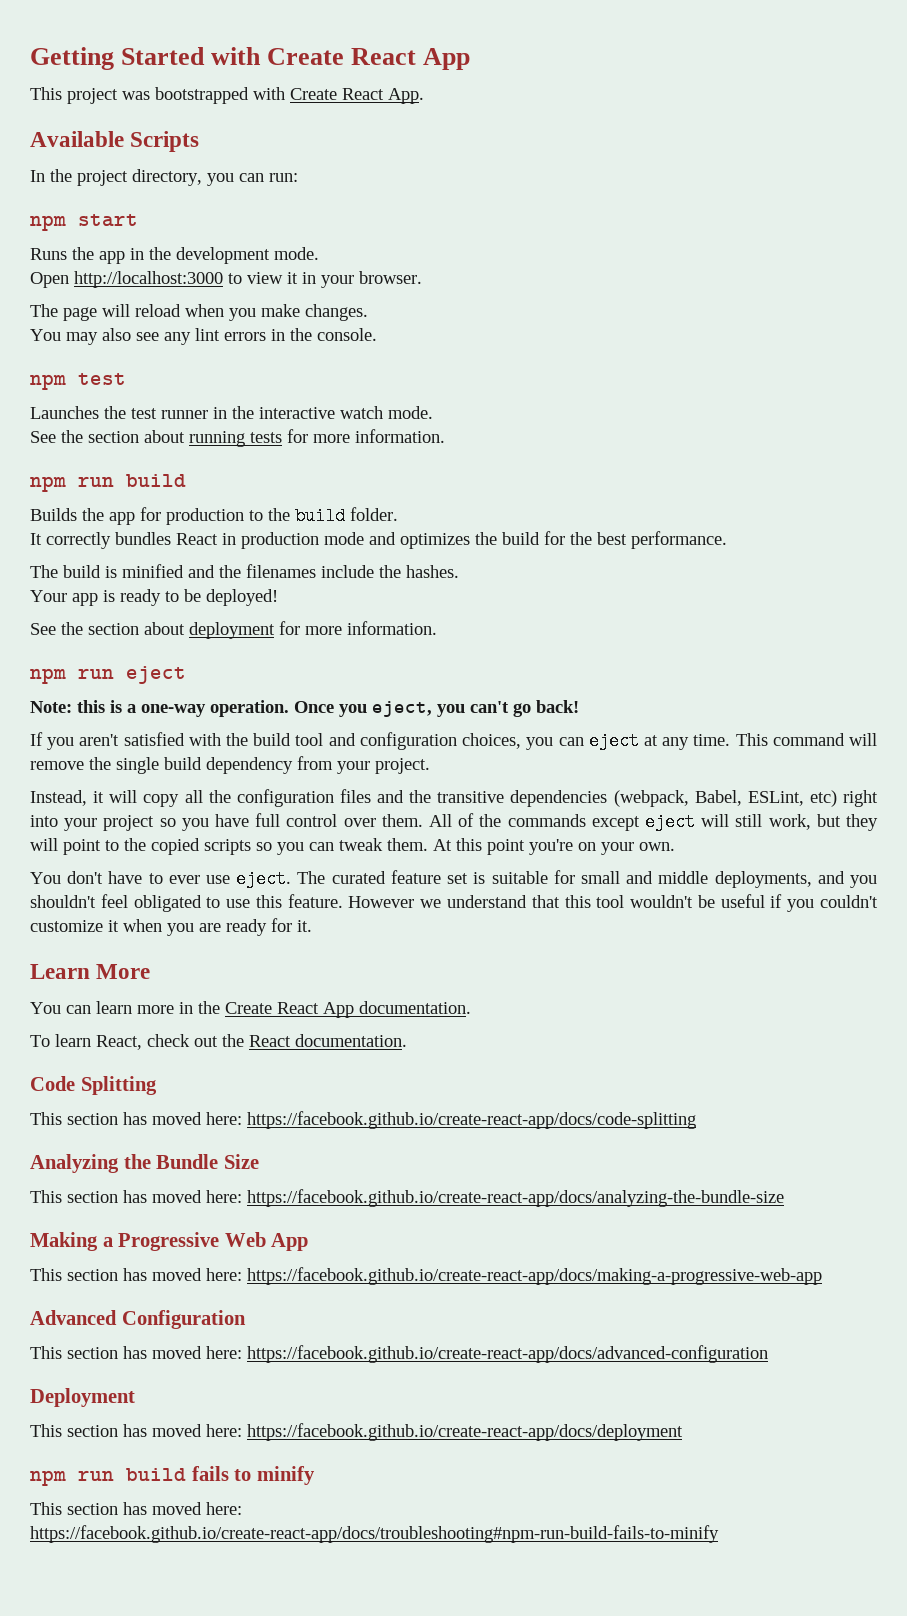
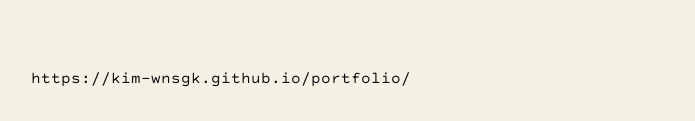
[30,47,471,70] [30,87,424,104] [30,131,200,152] [30,169,298,186] [30,214,138,231] [30,247,319,264] [30,271,422,288] [30,304,368,321] [30,328,377,345] [30,373,126,390] [30,406,433,419] [30,429,445,447] [30,474,186,492] [30,507,398,525] [30,531,727,549] [30,564,459,578] [30,589,278,606] [30,621,437,639] [30,666,186,684] [30,700,579,717] [30,732,878,750] [30,756,430,774] [30,789,878,807] [30,813,879,831] [30,838,675,855] [30,870,878,888] [30,894,879,912] [30,918,312,936] [30,964,151,979] [30,1001,471,1018] [30,1034,407,1050] [30,1076,157,1095] [30,1111,696,1129] [30,1154,259,1173] [30,1189,784,1207] [30,1232,309,1251] [30,1267,822,1285] [30,1310,246,1329] [30,1345,768,1363] [30,1388,135,1407] [30,1423,683,1441] [30,1466,315,1486] [30,1502,242,1515] [30,1525,719,1543] Getting Started with Create React App // This project was bootstrapped with Create React App. // Available Scripts // In the project directory, you can run: // npm start // Runs the app in the development mode. // Open http://localhost:3000 to view it in your browser. // The page will reload when you make changes. // You may also see any lint errors in the console. // npm test // Launches the test runner in the interactive watch mode. // See the section about running tests for more information. // npm run build // Builds the app for production to the build folder. // It correctly bundles React in production mode and optimizes the build for the best performance. // The build is minified and the filenames include the hashes. // Your app is ready to be deployed! // See the section about deployment for more information. // npm run eject // Note: this is a one-way operation. Once you eject, you can't go back! // If you aren't satisfied with the build tool and configuration choices, you can eject at any time. This command will remove the single build dependency from your project. // Instead, it will copy all the configuration files and the transitive dependencies (webpack, Babel, ESLint, etc) right into your project so you have full control over them. All of the commands except eject will still work, but they will point to the copied scripts so you can tweak them. At this point you're on your own. // You don't have to ever use eject. The curated feature set is suitable for small and middle deployments, and you shouldn't feel obligated to use this feature. However we understand that this tool wouldn't be useful if you couldn't customize it when you are ready for it. // Learn More // You can learn more in the Create React App documentation. // To learn React, check out the React documentation. // Code Splitting // This section has moved here: https://facebook.github.io/create-react-app/docs/code-splitting // Analyzing the Bundle Size // This section has moved here: https://facebook.github.io/create-react-app/docs/analyzing-the-bundle-size // Making a Progressive Web App // This section has moved here: https://facebook.github.io/create-react-app/docs/making-a-progressive-web-app // Advanced Configuration // This section has moved here: https://facebook.github.io/create-react-app/docs/advanced-configuration // Deployment // This section has moved here: https://facebook.github.io/create-react-app/docs/deployment // npm run build fails to minify // This section has moved here: https://facebook.github.io/create-react-app/docs/troubleshooting#npm-run-build-fails-to-minify -> [31,72,411,87] https://kim-wnsgk.github.io/portfolio/

